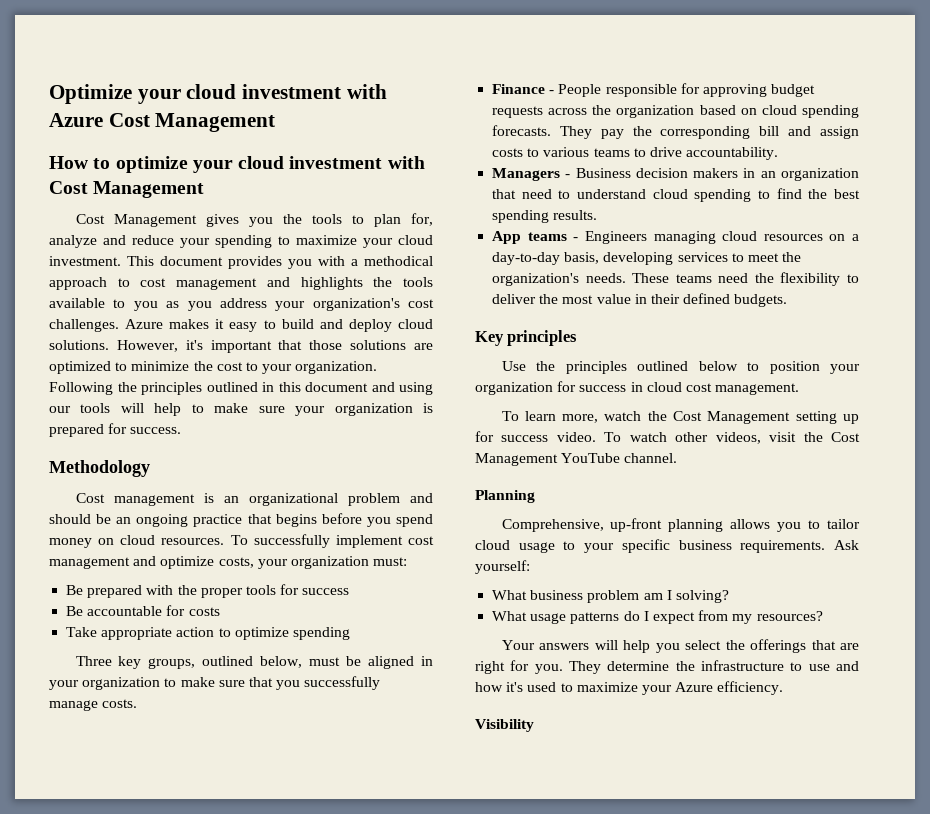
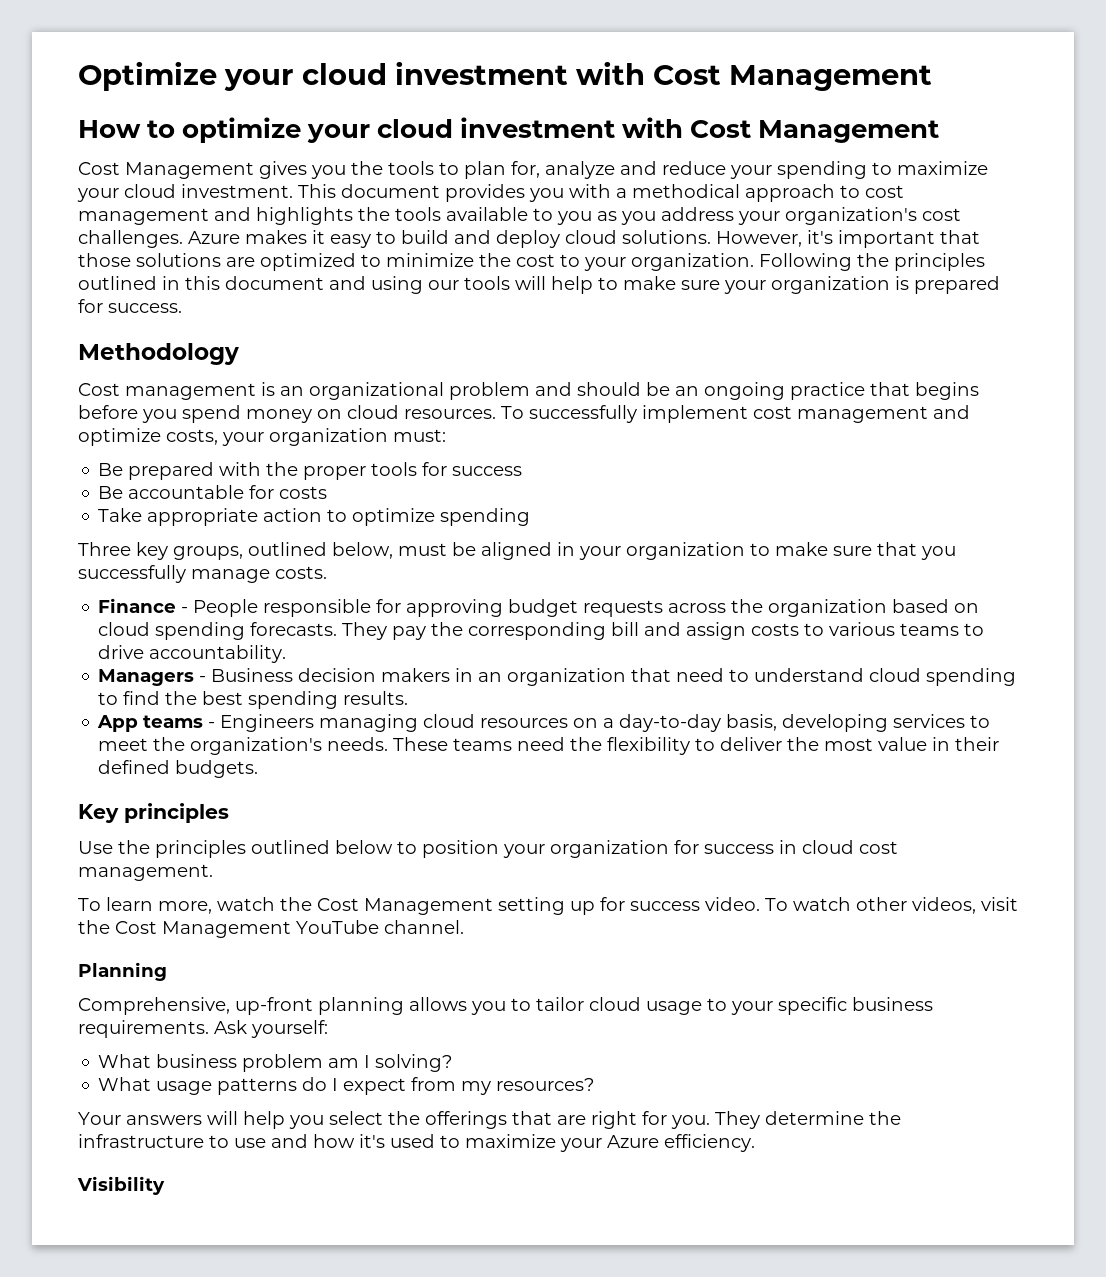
[49,113,103,127] Azure -> (645, 73) none

